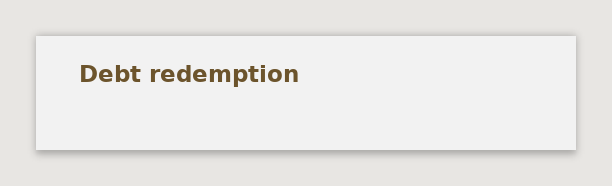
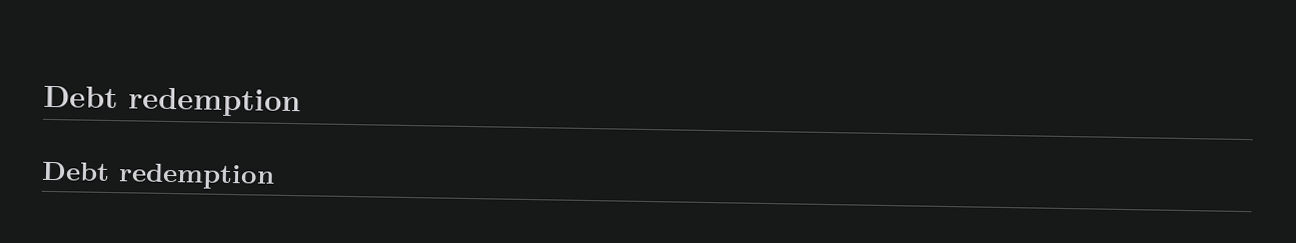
[79,65,299,87] Debt redemption -> [43,85,301,118] [41,161,275,190] Debt redemption // Debt redemption

